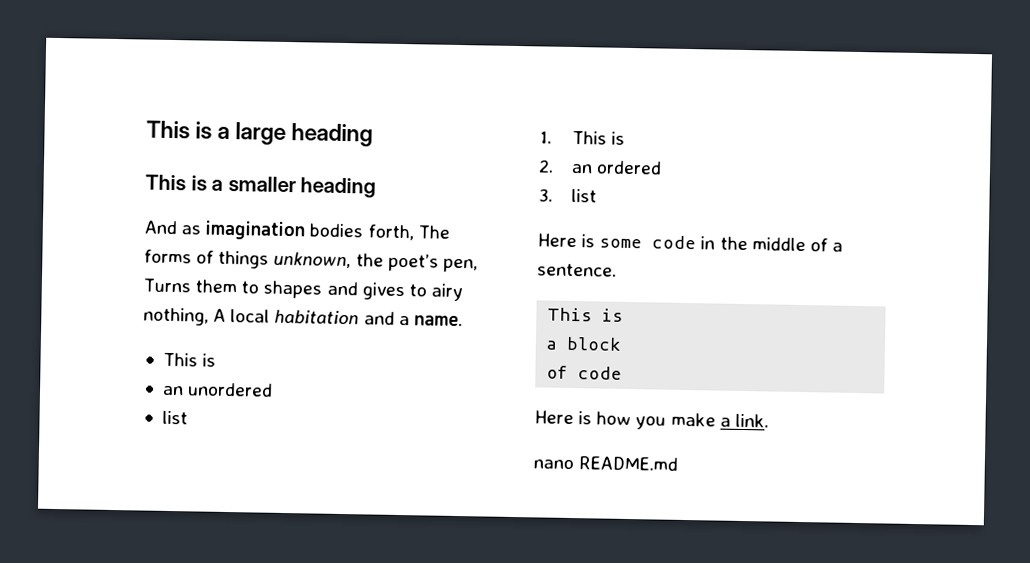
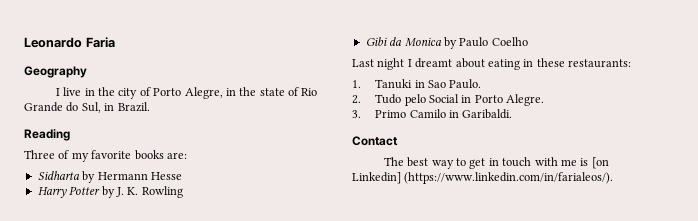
[146,120,374,147] [145,174,377,198] [144,220,450,241] [144,249,478,273] [143,278,463,302] [143,307,463,327] [162,352,217,367] [161,382,274,397] [161,410,188,425] [539,130,626,145] [538,159,663,175] [538,188,598,203] [537,233,843,252] [537,263,617,277] [547,307,624,322] [546,336,623,351] [546,365,623,380] [534,410,769,430] [533,456,679,471] This is a large heading // This is a smaller heading // And as imagination bodies forth, The forms of things unknown, the poet’s pen, Turns them to shapes and gives to airy nothing, A local habitation and a name. // This is // an unordered // list // 1. This is // 2. an ordered // 3. list // Here is some code in the middle of a sentence. // This is // a block // of code // Here is how you make a link. // nano README.md -> [24,37,115,48] [24,66,87,78] [55,87,318,99] [24,102,150,113] [24,129,70,141] [24,150,187,162] [37,171,182,183] [37,186,183,198] [365,37,528,49] [352,58,631,70] [352,79,482,89] [352,94,545,106] [352,109,513,119] [352,136,398,146] [383,157,609,169] [352,172,614,184] Leonardo Faria // Geography // I live in the city of Porto Alegre, in the state of Rio Grande do Sul, in Brazil. // Reading // Three of my favorite books are: // Sidharta by Hermann Hesse // Harry Potter by J. K. Rowling // Gibi da Monica by Paulo Coelho // Last night I dreamt about eating in these restaurants: // 1. Tanuki in Sao Paulo. // 2. Tudo pelo Social in Porto Alegre. // 3. Primo Camilo in Garibaldi. // Contact // The best way to get in touch with me is [on Linkedin] (https://www.linkedin.com/in/farialeos/).

